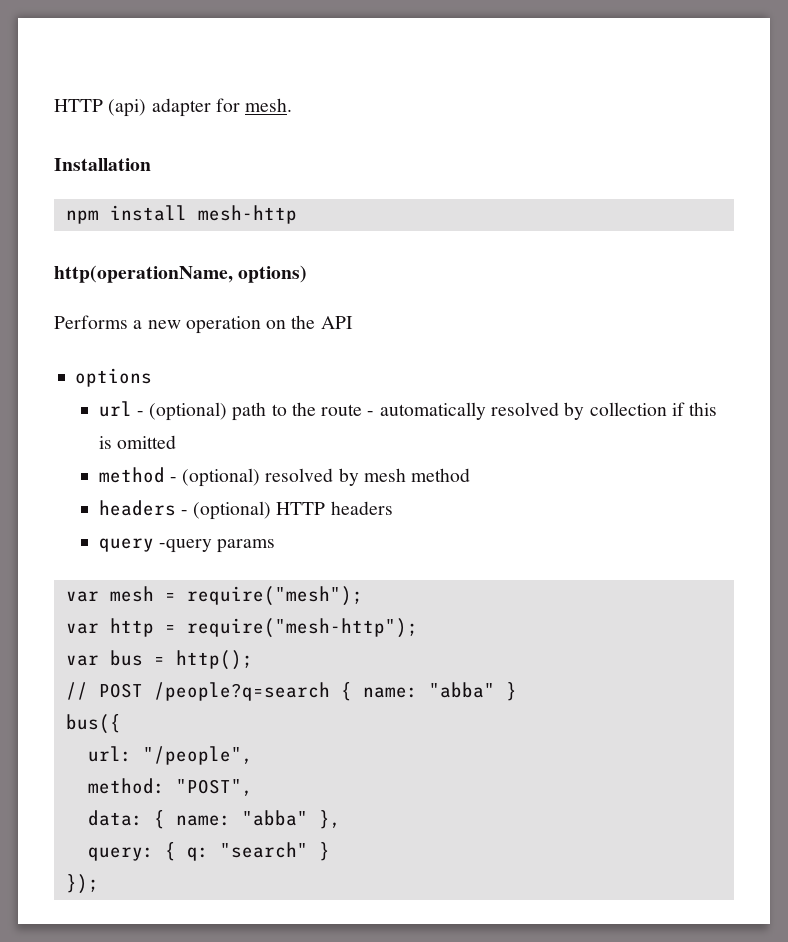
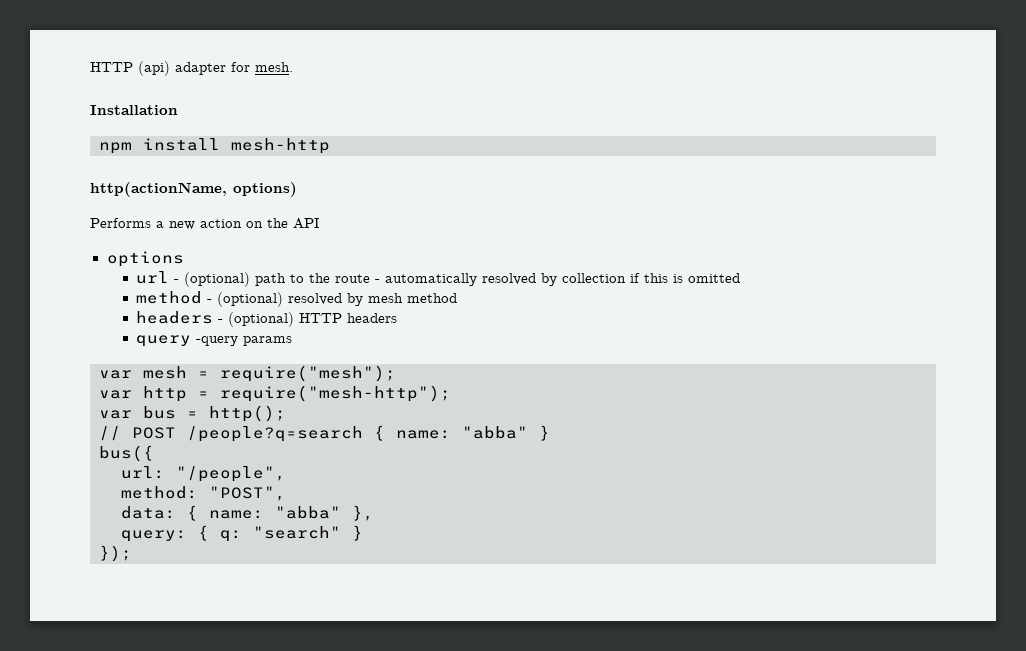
[54,265,233,283] http(operationName, -> [90,182,227,197] http(actionName,
[185,316,261,334] operation -> [200,219,242,228] action

